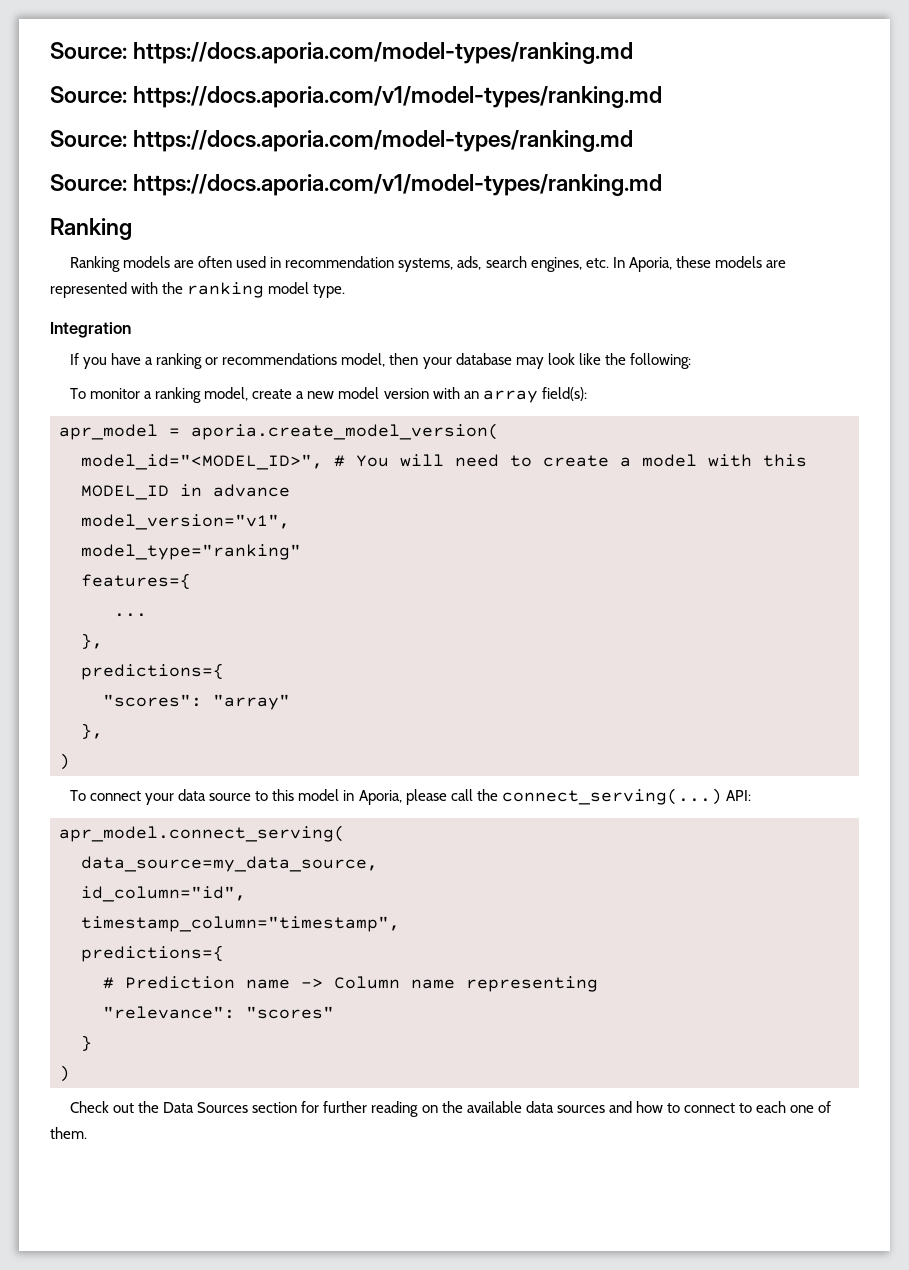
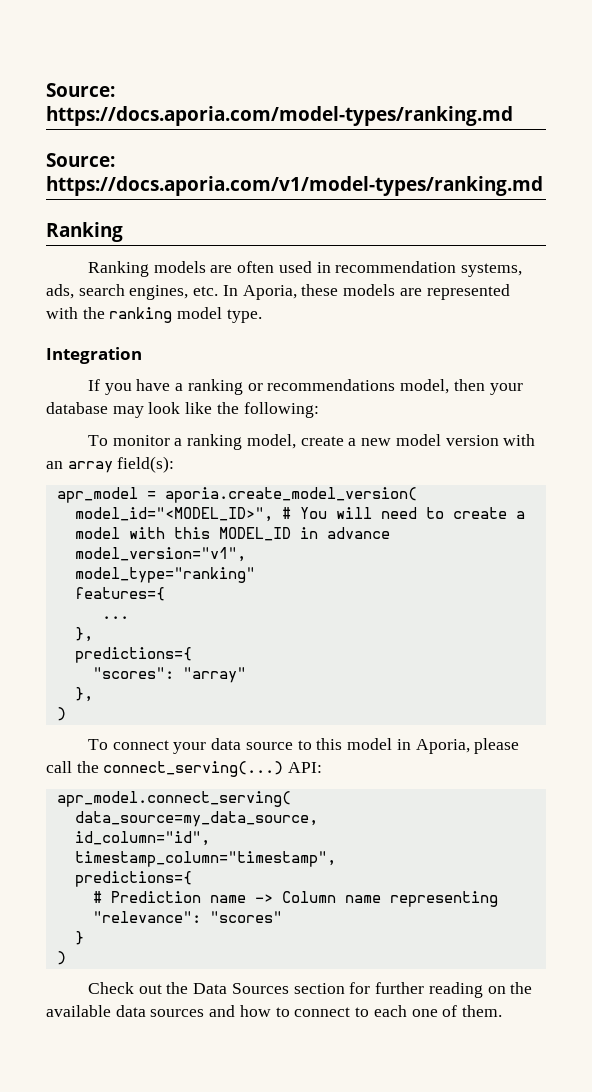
[50,42,634,64] [50,86,663,108] [50,130,634,152] [50,174,663,196] Source: https://docs.aporia.com/model-types/ranking.md // Source: https://docs.aporia.com/v1/model-types/ranking.md // Source: https://docs.aporia.com/model-types/ranking.md // Source: https://docs.aporia.com/v1/model-types/ranking.md -> [46,83,115,97] [46,106,513,126] [46,153,115,167] [46,176,543,196] Source: https://docs.aporia.com/model-types/ranking.md // Source: https://docs.aporia.com/v1/model-types/ranking.md

